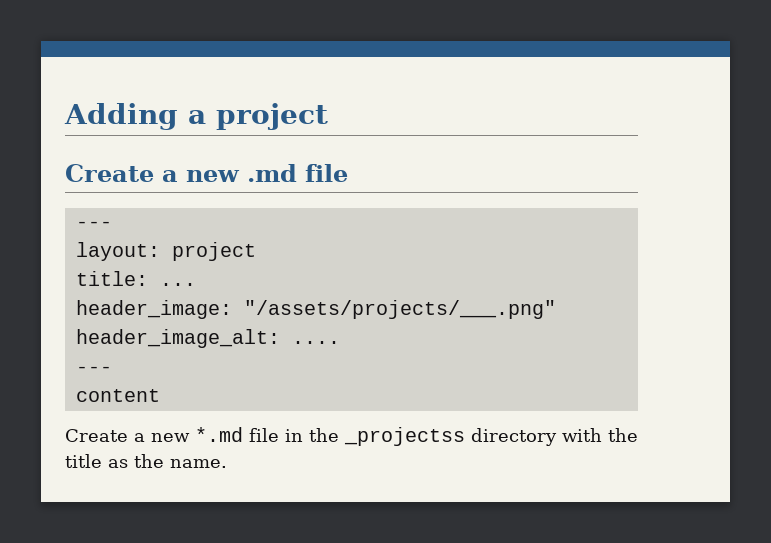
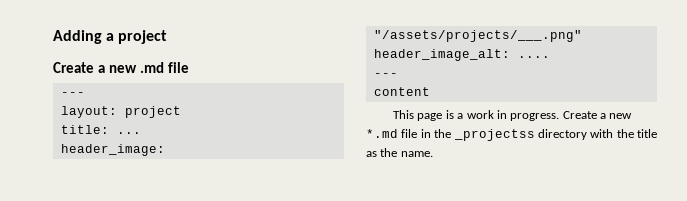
(160, 395) none -> [393,110,560,121] This page is a work in progress.

